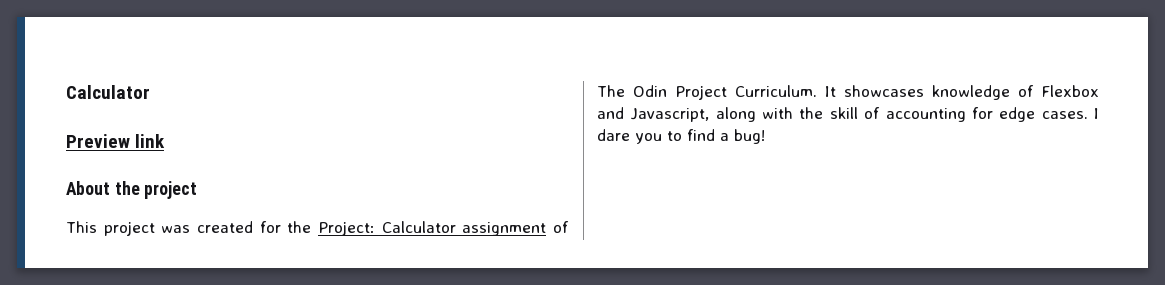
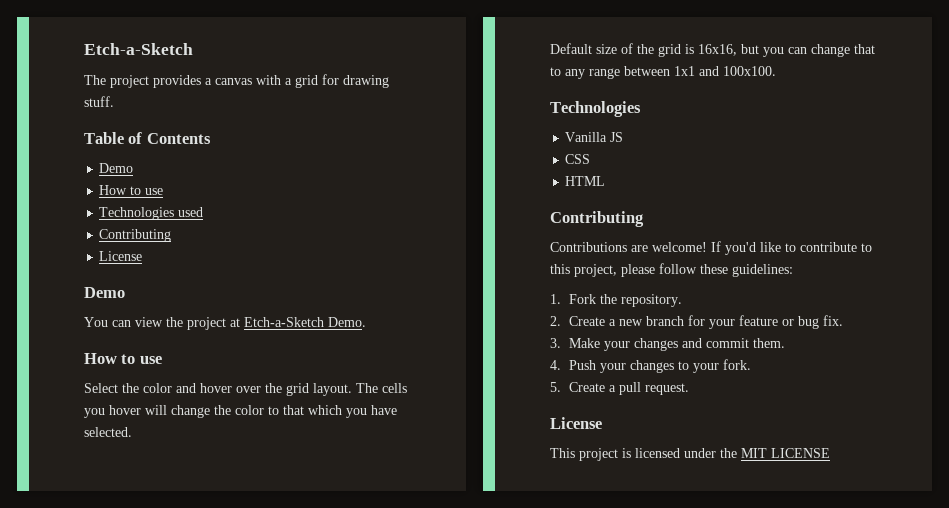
[66,85,150,99] [66,134,166,148] [66,181,198,199] [66,221,569,236] [597,85,1099,100] [597,107,1099,122] [597,129,765,144] Calculator // Preview link // About the project // This project was created for the Project: Calculator assignment of The Odin Project Curriculum. It showcases knowledge of Flexbox and Javascript, along with the skill of accounting for edge cases. I dare you to find a bug! -> [84,43,193,55] [84,74,389,88] [84,96,114,107] [84,132,211,144] [99,163,134,173] [99,185,164,195] [99,207,204,220] [99,229,172,242] [99,251,143,261] [84,287,125,298] [84,317,366,330] [84,353,162,364] [84,383,407,396] [84,405,397,418] [84,427,132,437] [550,43,875,57] [550,66,776,79] [550,101,641,117] [565,132,624,142] [565,154,591,164] [565,176,606,186] [550,211,644,227] [550,241,872,255] [550,263,793,277] [550,294,682,307] [550,315,843,329] [550,338,785,351] [550,359,751,373] [550,382,689,395] [550,417,602,429] [550,448,830,461] Etch-a-Sketch // The project provides a canvas with a grid for drawing stuff. // Table of Contents // Demo // How to use // Technologies used // Contributing // License // Demo // You can view the project at Etch-a-Sketch Demo. // How to use // Select the color and hover over the grid layout. The cells you hover will change the color to that which you have selected. // Default size of the grid is 16x16, but you can change that to any range between 1x1 and 100x100. // Technologies // Vanilla JS // CSS // HTML // Contributing // Contributions are welcome! If you'd like to contribute to this project, please follow these guidelines: // 1. Fork the repository. // 2. Create a new branch for your feature or bug fix. // 3. Make your changes and commit them. // 4. Push your changes to your fork. // 5. Create a pull request. // License // This project is licensed under the MIT LICENSE

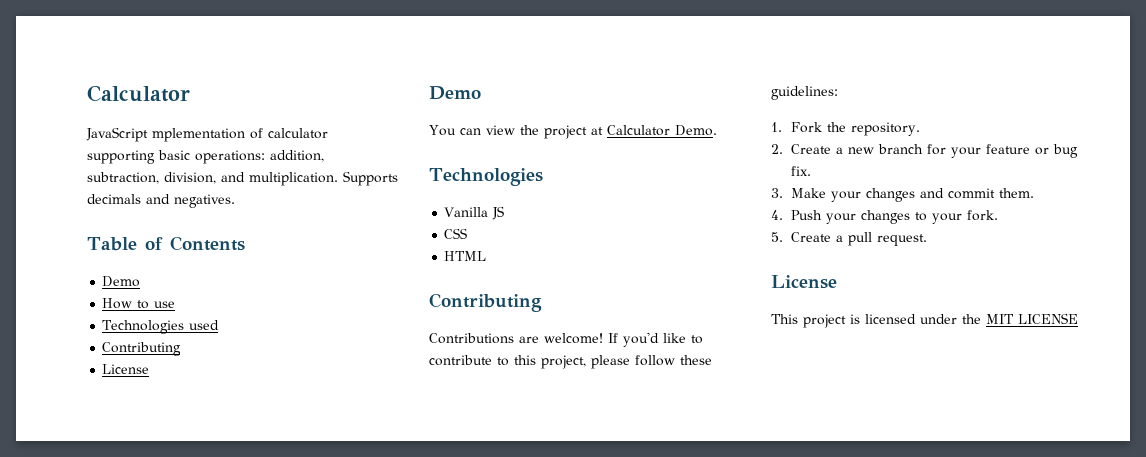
[84,43,193,55] [84,74,389,88] [84,96,114,107] Etch-a-Sketch // The project provides a canvas with a grid for drawing stuff. -> [87,85,190,102] [86,127,328,142] [87,150,324,164] [87,171,398,186] [87,194,235,208] Calculator // JavaScript mplementation of calculator supporting basic operations: addition, subtraction, division, and multiplication. Supports decimals and negatives.
[244,317,324,327] Etch-a-Sketch -> [606,125,670,136] Calculator
[84,353,162,364] [84,383,407,396] [84,405,397,418] [84,427,132,437] [550,43,875,57] [550,66,776,79] // How to use // Select the color and hover over the grid layout. The cells you hover will change the color to that which you have selected. // Default size of the grid is 16x16, but you can change that to any range between 1x1 and 100x100. -> (717, 130) none

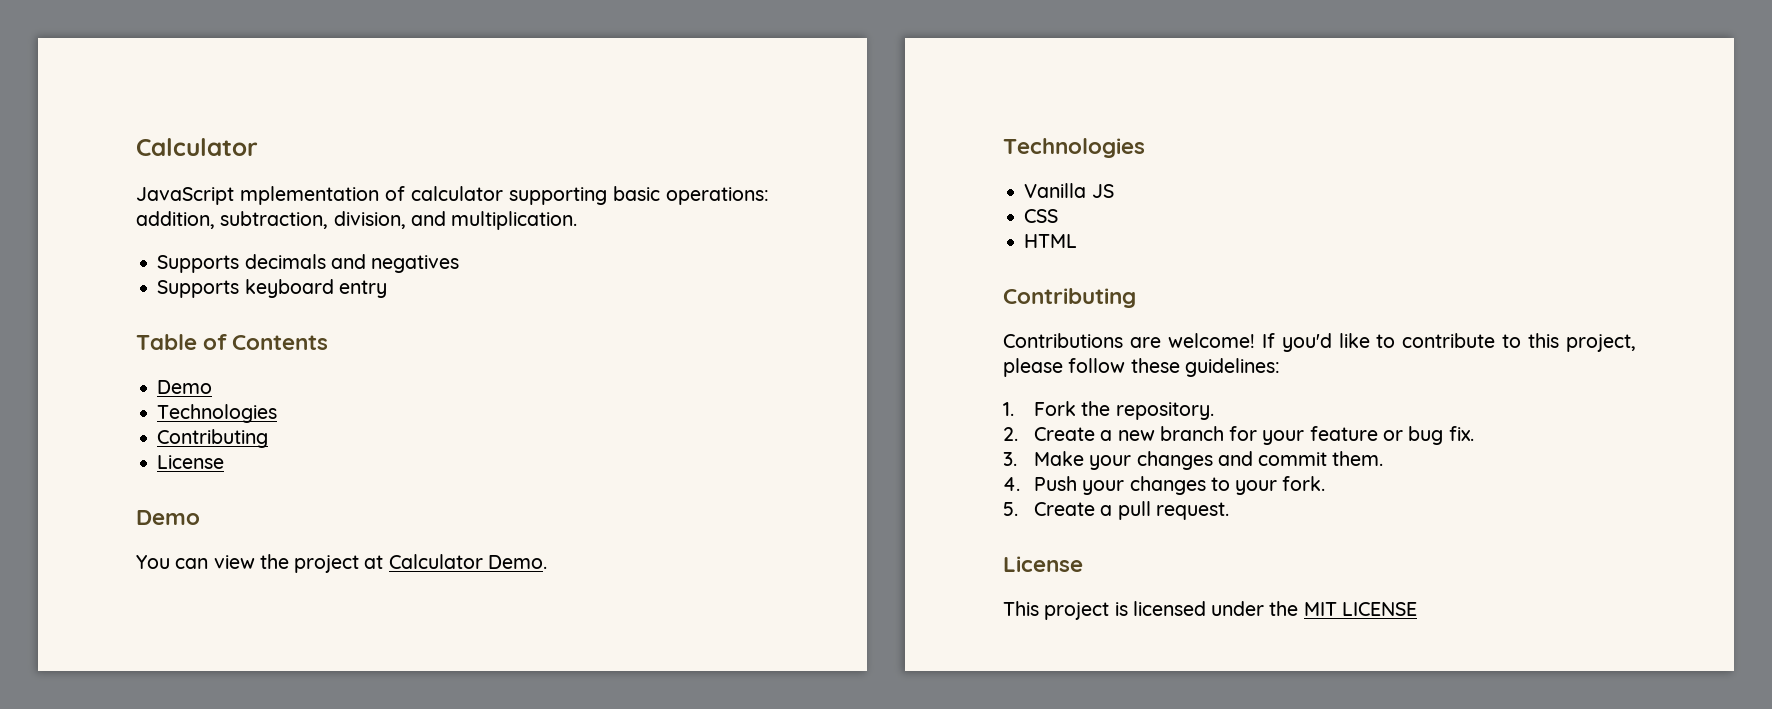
(338, 179) none -> (578, 220) //
[174,194,235,208] negatives. -> [371,255,460,273] [157,279,387,298] negatives // Supports keyboard entry
[102,298,176,309] [102,320,220,334] // How to use // Technologies used -> [157,404,278,423] // Technologies

